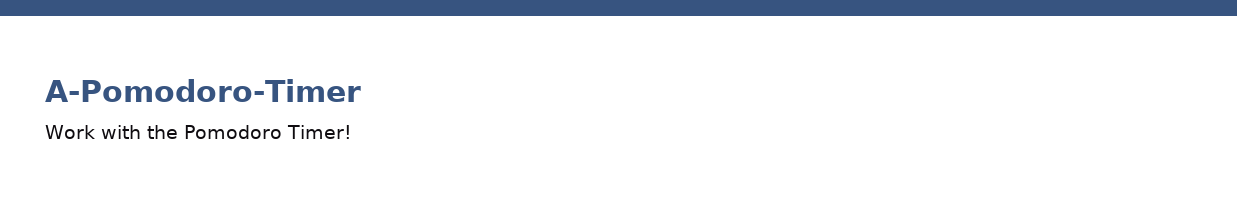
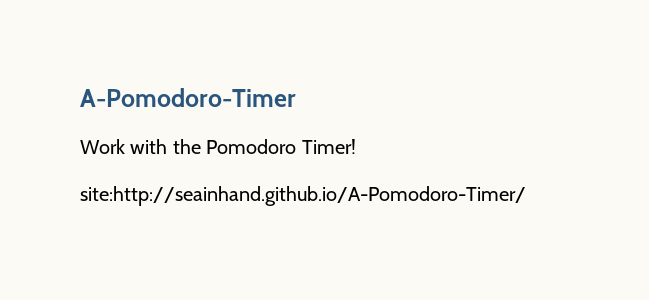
(352, 132) none -> [80,186,526,206] // site:http://seainhand.github.io/A-Pomodoro-Timer/

